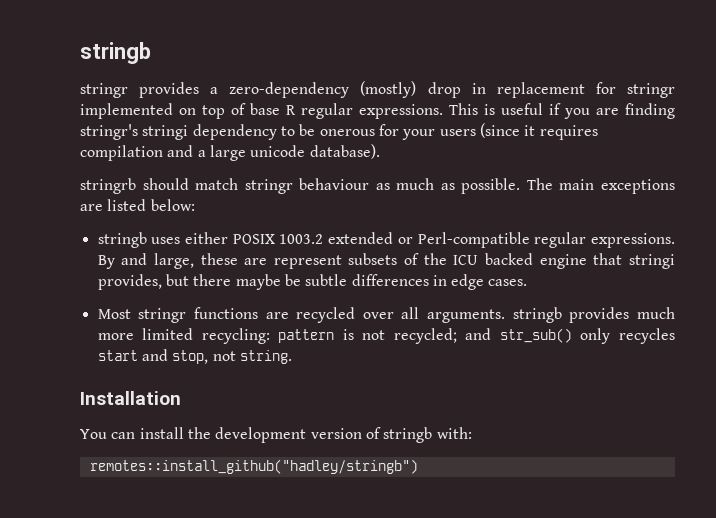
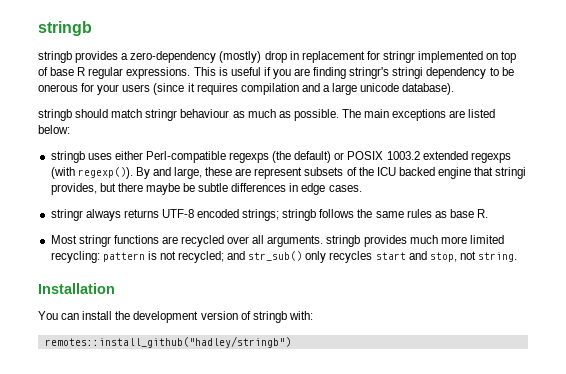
[80,83,128,98] stringr -> [38,51,72,63] stringb
[80,178,136,194] stringrb -> [38,109,72,121] stringb
[232,232,675,248] POSIX 1003.2 extended or Perl-compatible regular expressions. -> [145,151,511,163] [50,167,133,179] Perl-compatible regexps (the default) or POSIX 1003.2 extended regexps (with regexp()).
(528, 282) none -> [50,209,489,221] // stringr always returns UTF-8 encoded strings; stringb follows the same rules as base R.

